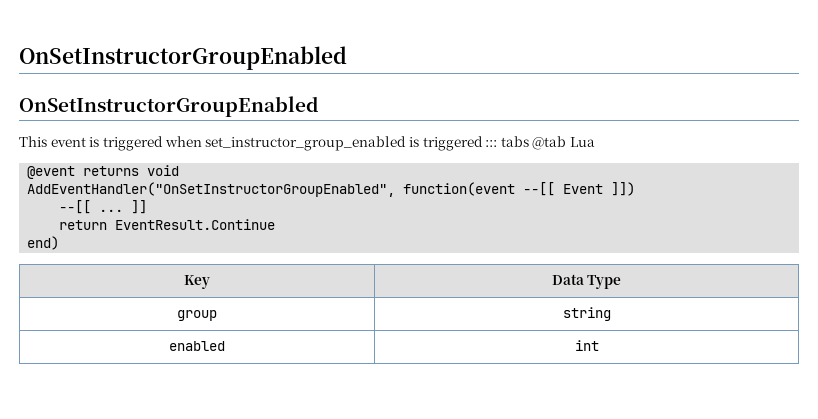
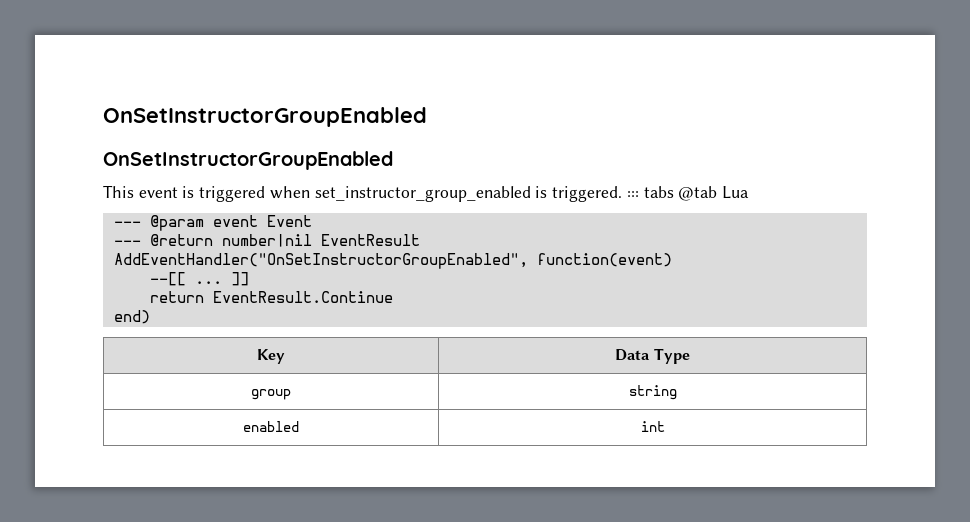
[422,136,483,151] triggered -> [552,186,623,202] triggered.
[27,165,180,179] [27,182,636,197] @event returns void // AddEventHandler("OnSetInstructorGroupEnabled", function(event --[[ Event ]]) -> [113,215,312,231] [113,234,420,247] [113,253,672,269] --- @param event Event // --- @return number|nil EventResult // AddEventHandler("OnSetInstructorGroupEnabled", function(event)

